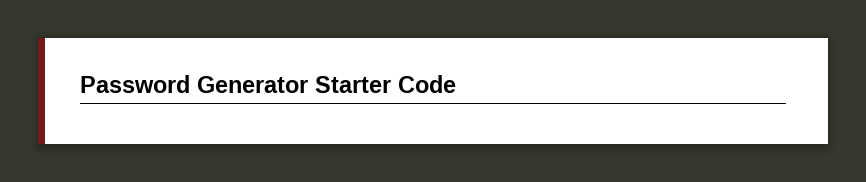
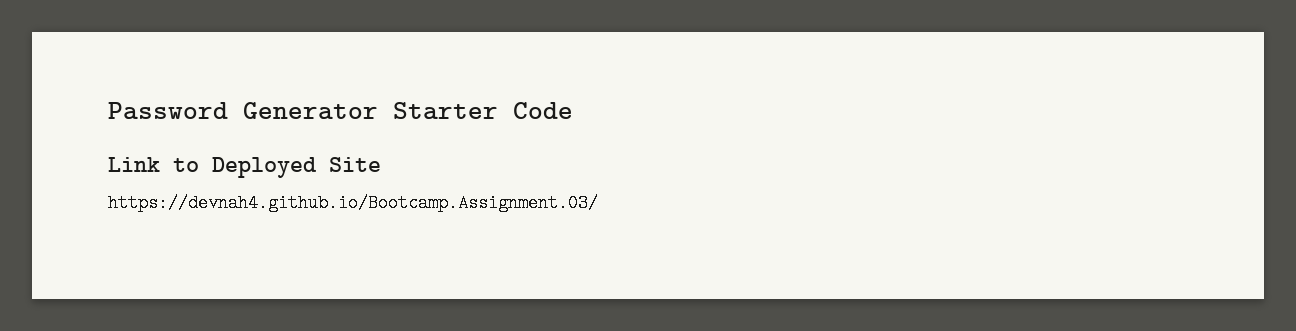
(456, 84) none -> [108,157,381,178] [108,194,598,212] // Link to Deployed Site // https://devnah4.github.io/Bootcamp.Assignment.03/

